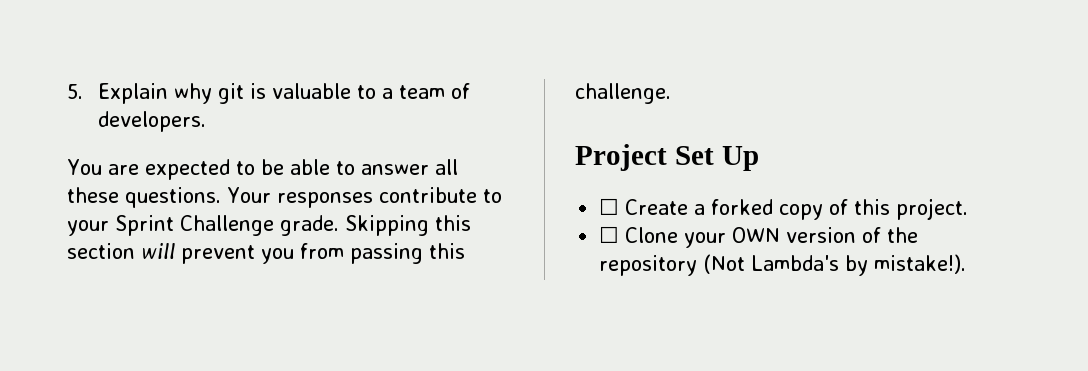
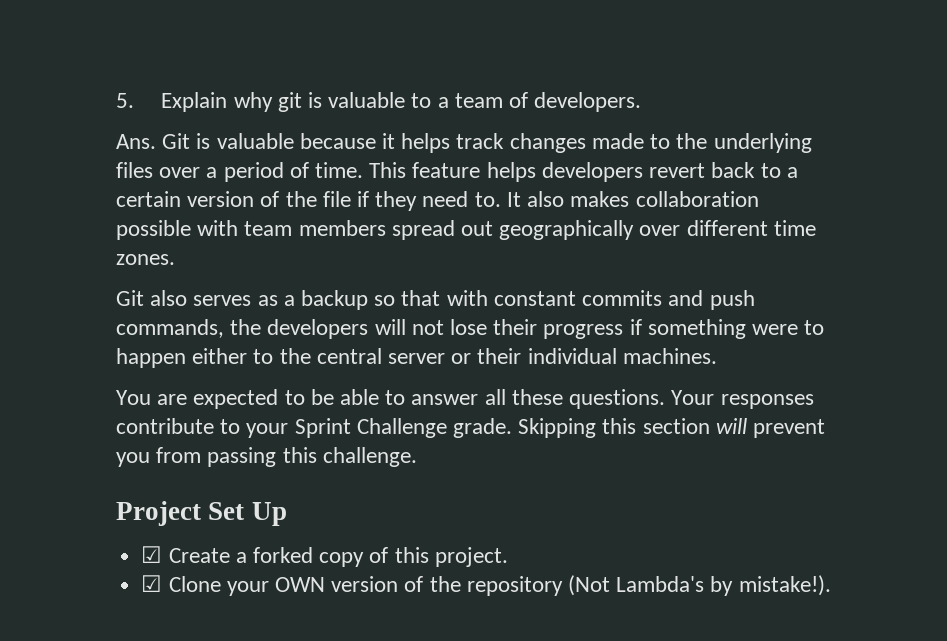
(207, 121) none -> [116,133,812,153] [116,162,798,182] [116,191,759,211] [116,220,816,240] [116,254,175,265] [116,290,755,310] [116,319,825,339] [116,348,717,368] // Ans. Git is valuable because it helps track changes made to the underlying files over a period of time. This feature helps developers revert back to a certain version of the file if they need to. It also makes collaboration possible with team members spread out geographically over different time zones. // Git also serves as a backup so that with constant commits and push commands, the developers will not lose their progress if something were to happen either to the central server or their individual machines.
[599,198,620,215] ☐ -> [141,546,163,563] ☑
[599,226,620,243] ☐ -> [141,575,163,592] ☑

